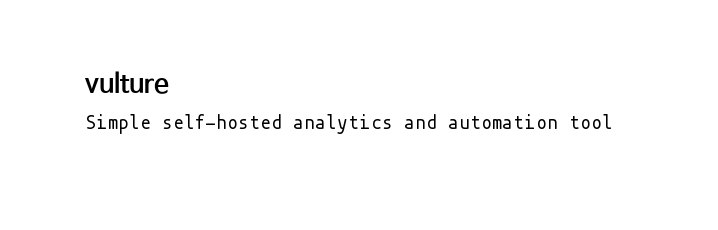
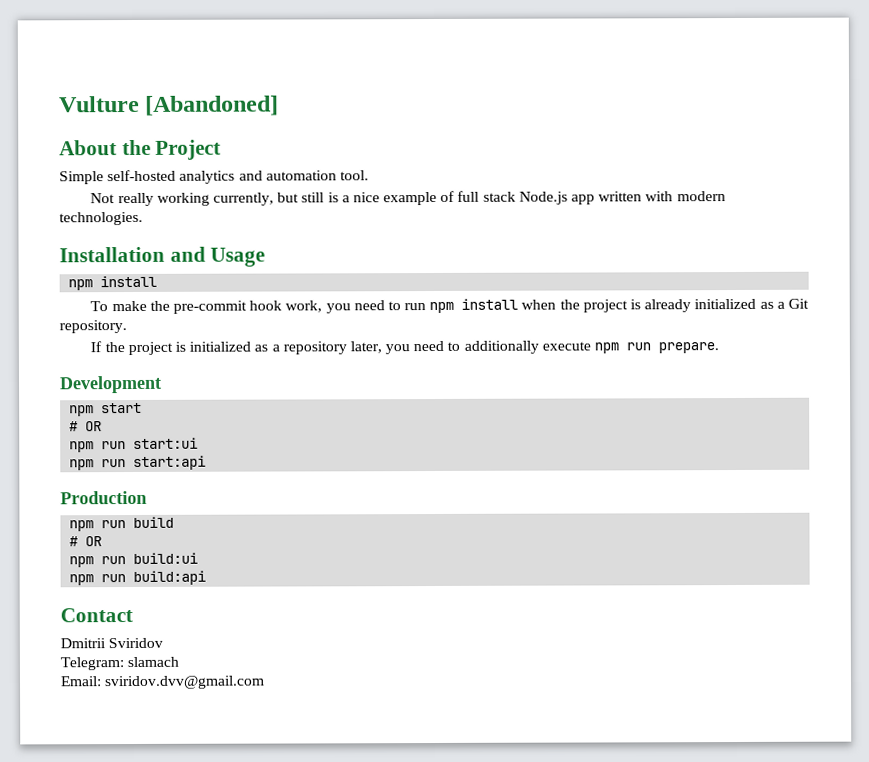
[84,71,169,94] vulture -> [59,95,280,116] [59,139,222,160] Vulture [Abandoned] // About the Project
[569,114,613,129] tool -> [339,170,369,181] [90,190,726,207] [59,211,143,226] [59,246,266,267] [68,275,158,291] [90,298,809,314] [59,320,127,334] [90,340,720,356] [59,375,162,394] [69,402,143,417] [69,421,103,432] [69,437,199,453] [69,455,207,471] [60,490,147,505] [69,516,175,532] [69,536,103,547] [69,552,199,568] [69,570,207,586] [60,608,133,623] [60,637,164,649] [60,656,180,671] [60,675,266,690] tool. // Not really working currently, but still is a nice example of full stack Node.js app written with modern technologies. // Installation and Usage // npm install // To make the pre-commit hook work, you need to run npm install when the project is already initialized as a Git repository. // If the project is initialized as a repository later, you need to additionally execute npm run prepare. // Development // npm start // # OR // npm run start:ui // npm run start:api // Production // npm run build // # OR // npm run build:ui // npm run build:api // Contact // Dmitrii Sviridov // Telegram: slamach // Email: sviridov.dvv@gmail.com

